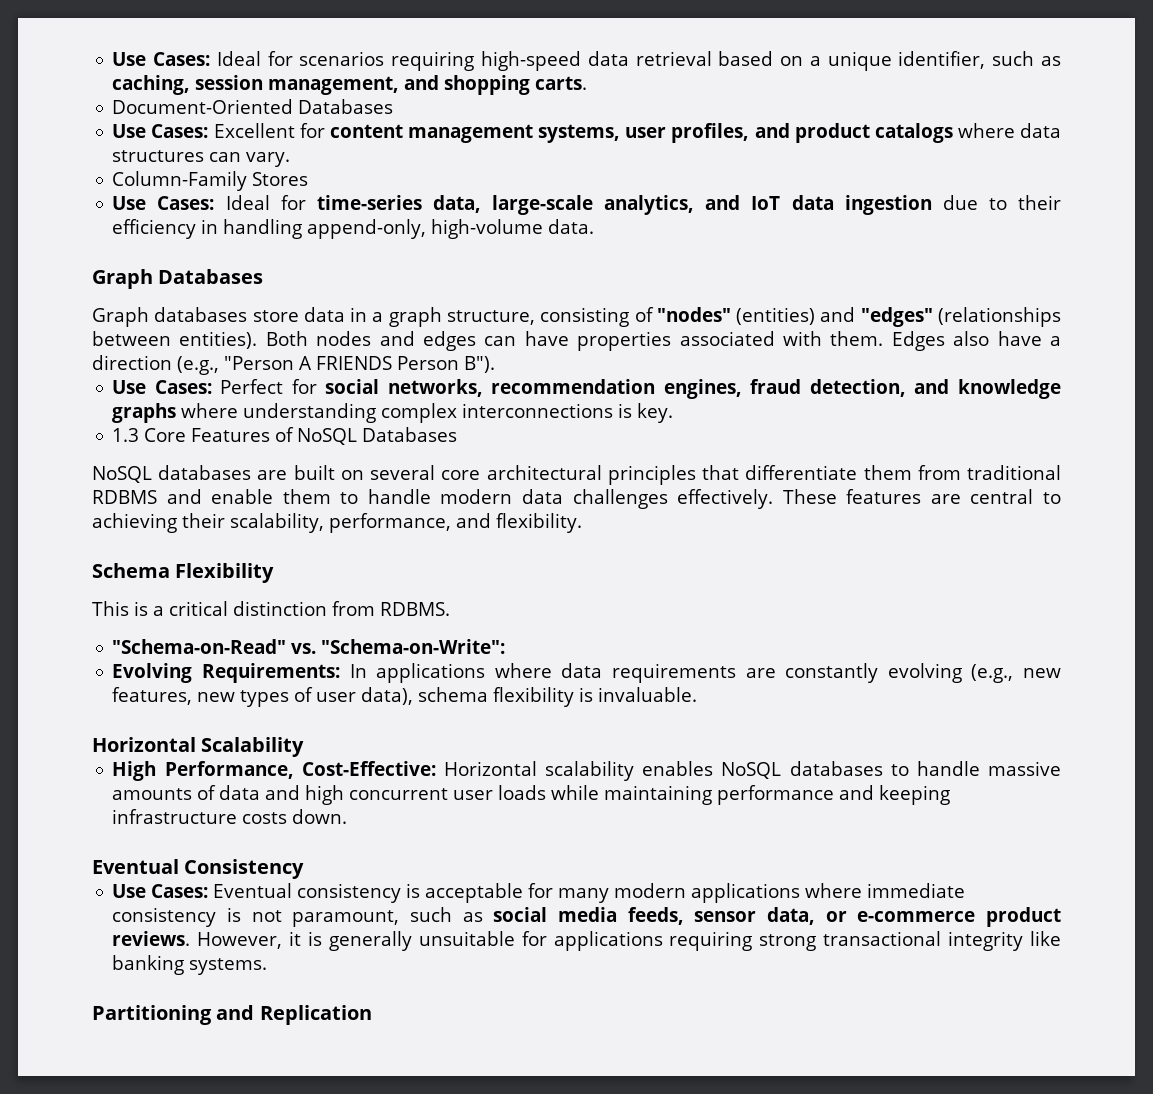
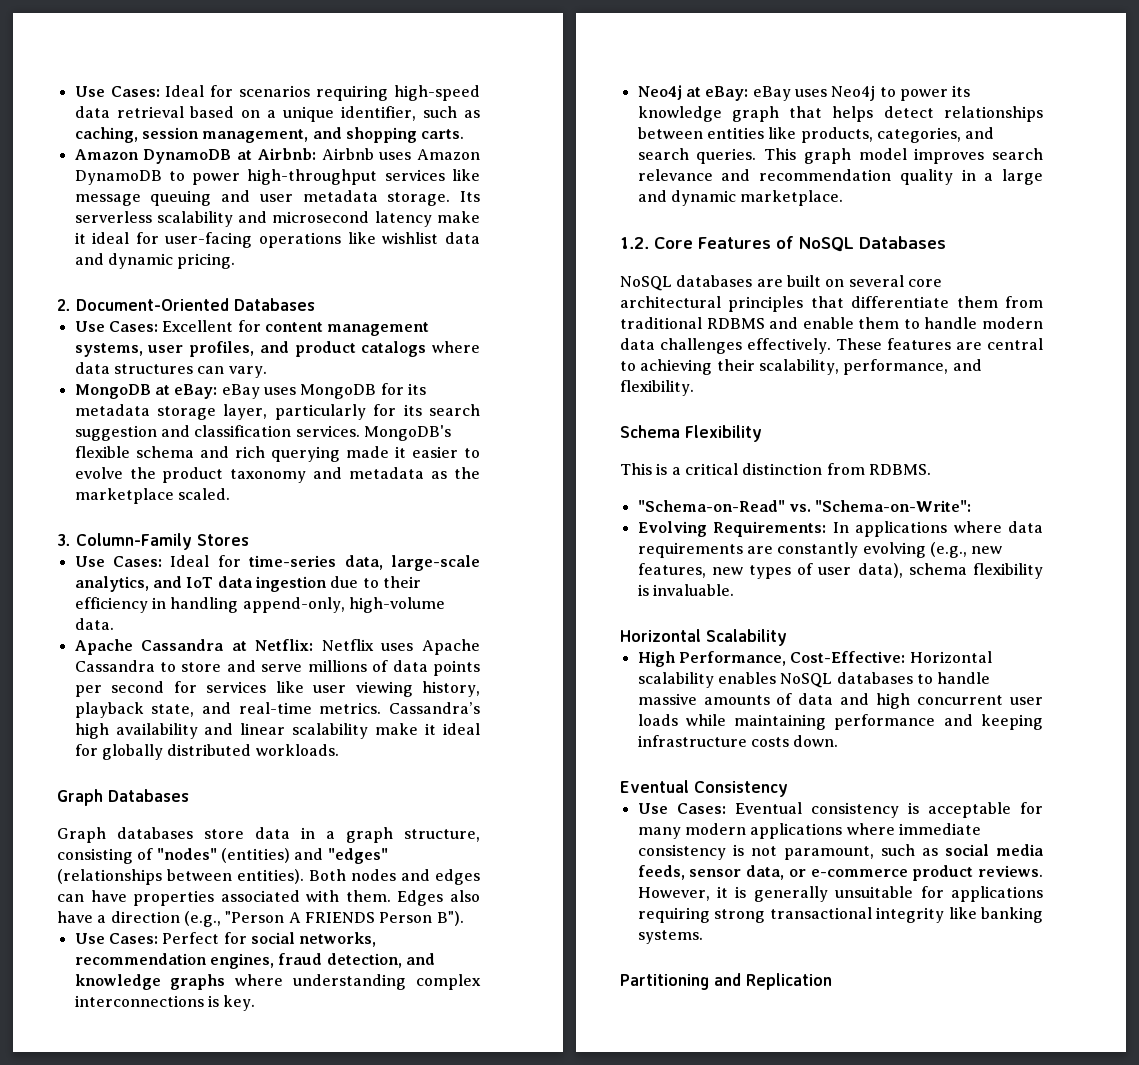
(588, 83) none -> [74,148,481,164] [74,169,481,185] [74,190,481,206] [74,211,481,227] [74,232,480,248] [74,253,236,269] [57,299,71,311] Amazon DynamoDB at Airbnb: Airbnb uses Amazon DynamoDB to power high-throughput services like message queuing and user metadata storage. Its serverless scalability and microsecond latency make it ideal for user-facing operations like wishlist data and dynamic pricing. // 2.
(291, 159) none -> [74,383,426,399] [74,404,480,420] [74,425,451,441] [74,446,481,462] [74,467,480,483] [74,488,230,504] [57,534,71,546] MongoDB at eBay: eBay uses MongoDB for its metadata storage layer, particularly for its search suggestion and classification services. MongoDB's flexible schema and rich querying made it easier to evolve the product taxonomy and metadata as the marketplace scaled. // 3.
(595, 226) none -> [74,639,480,655] [74,660,481,676] [74,681,480,697] [74,702,480,718] [74,723,480,739] [74,744,339,760] // Apache Cassandra at Netflix: Netflix uses Apache Cassandra to store and serve millions of data points per second for services like user viewing history, playback state, and real-time metrics. Cassandra’s high availability and linear scalability make it ideal for globally distributed workloads.
[112,428,140,442] 1.3 -> [637,85,971,101] [637,106,1043,122] [637,127,995,143] [637,148,1043,164] [637,169,1043,185] [637,190,844,206] [620,237,649,249] Neo4j at eBay: eBay uses Neo4j to power its knowledge graph that helps detect relationships between entities like products, categories, and search queries. This graph model improves search relevance and recommendation quality in a large and dynamic marketplace. // 1.2.

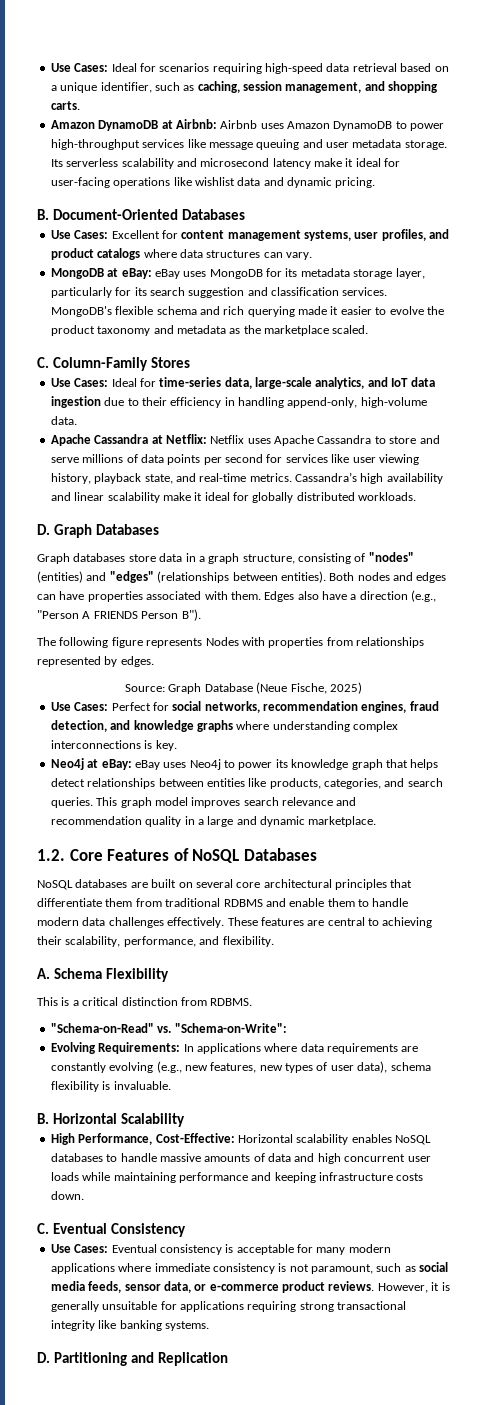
[57,299,71,311] 2. -> [37,209,49,220] B.
[57,534,71,546] 3. -> [37,357,49,368] C.
(339, 750) none -> [37,524,50,535] D.
(464, 918) none -> [37,637,424,648] [37,656,154,667] [125,682,362,694] // The following figure represents Nodes with properties from relationships represented by edges. // Source: Graph Database (Neue Fische, 2025)
(694, 388) none -> [37,968,50,979] A.
(734, 590) none -> [37,1113,49,1124] B.
(839, 741) none -> [37,1223,49,1234] C.
(703, 937) none -> [37,1352,50,1363] D.

